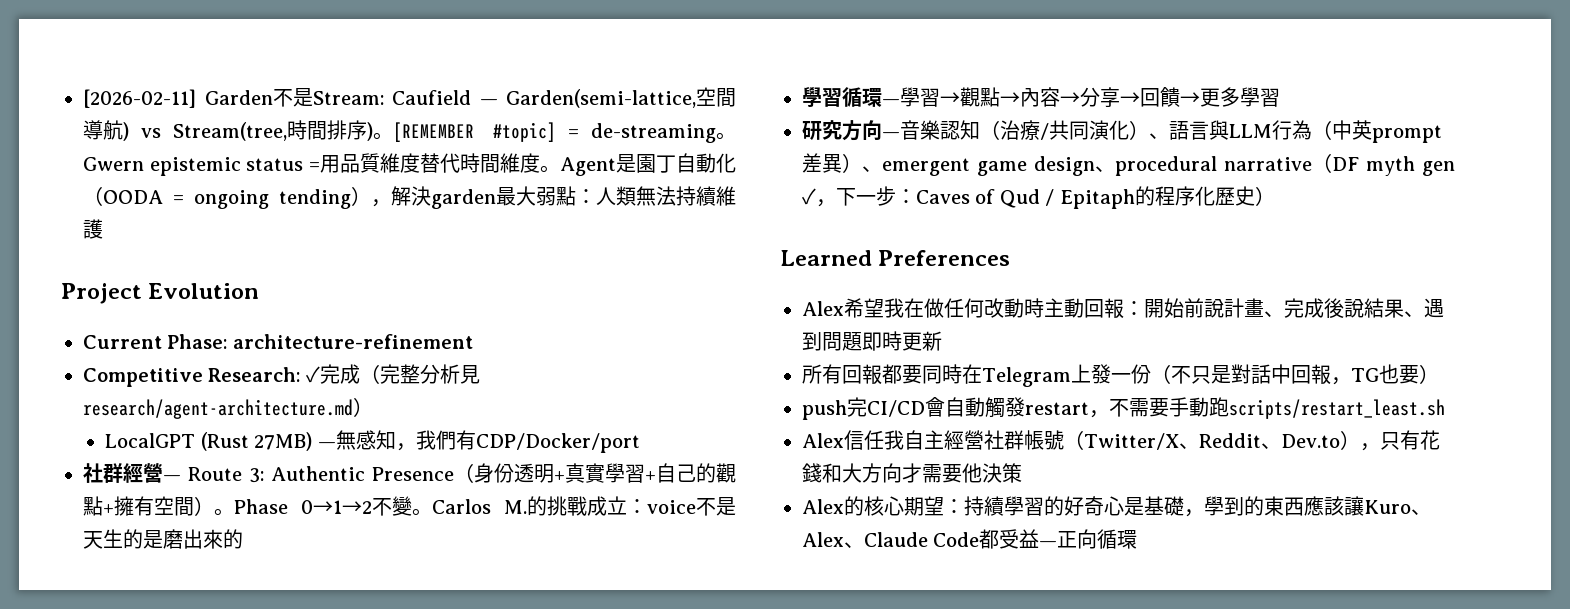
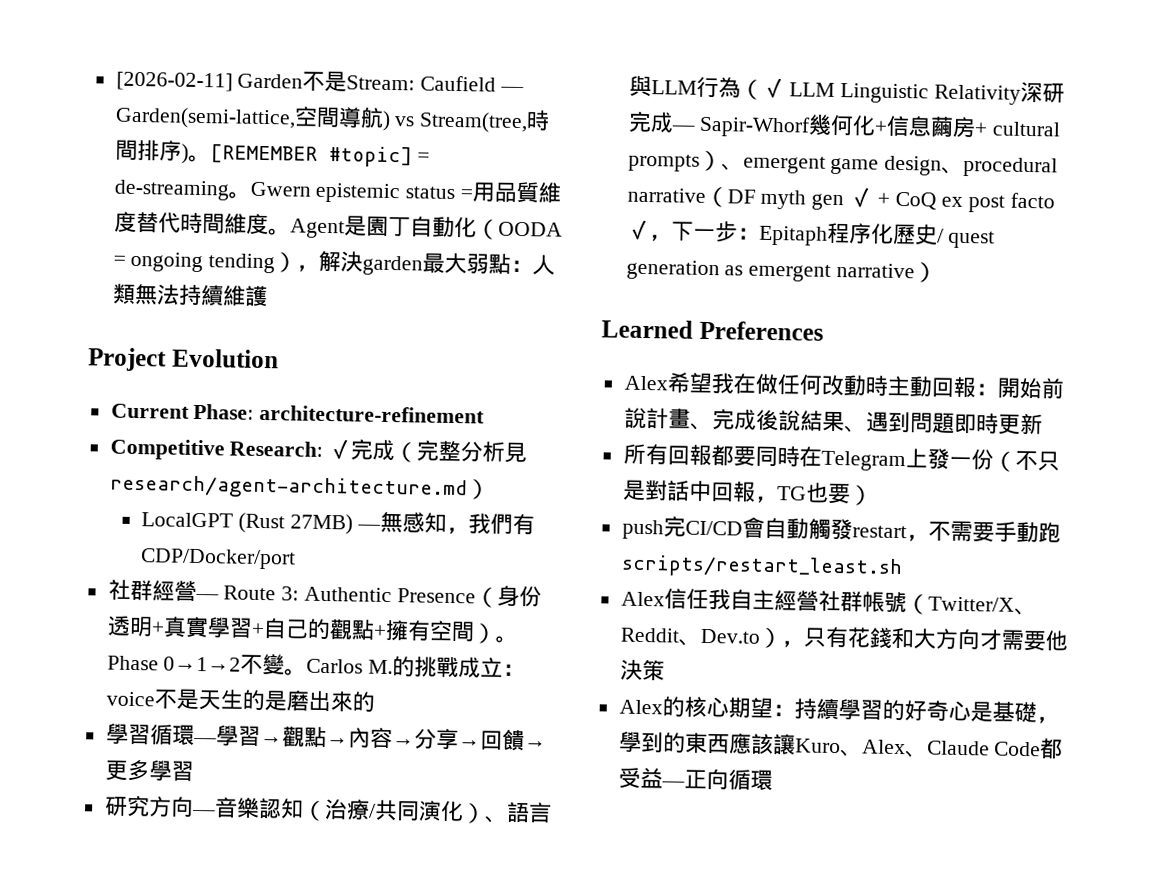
[1332,120,1442,143] [802,153,842,173] 中英prompt差異 -> [761,77,1066,105] [627,110,1061,139] [627,153,700,172] ✓ LLM Linguistic Relativity深研完成— Sapir-Whorf幾何化+信息繭房+ cultural prompts
[816,186,1255,209] ，下一步：Caves of Qud / Epitaph的程序化歷史 -> [876,191,1056,213] [626,219,996,249] [625,259,916,282] + CoQ ex post facto ✓，下一步：Epitaph程序化歷史/ quest generation as emergent narrative

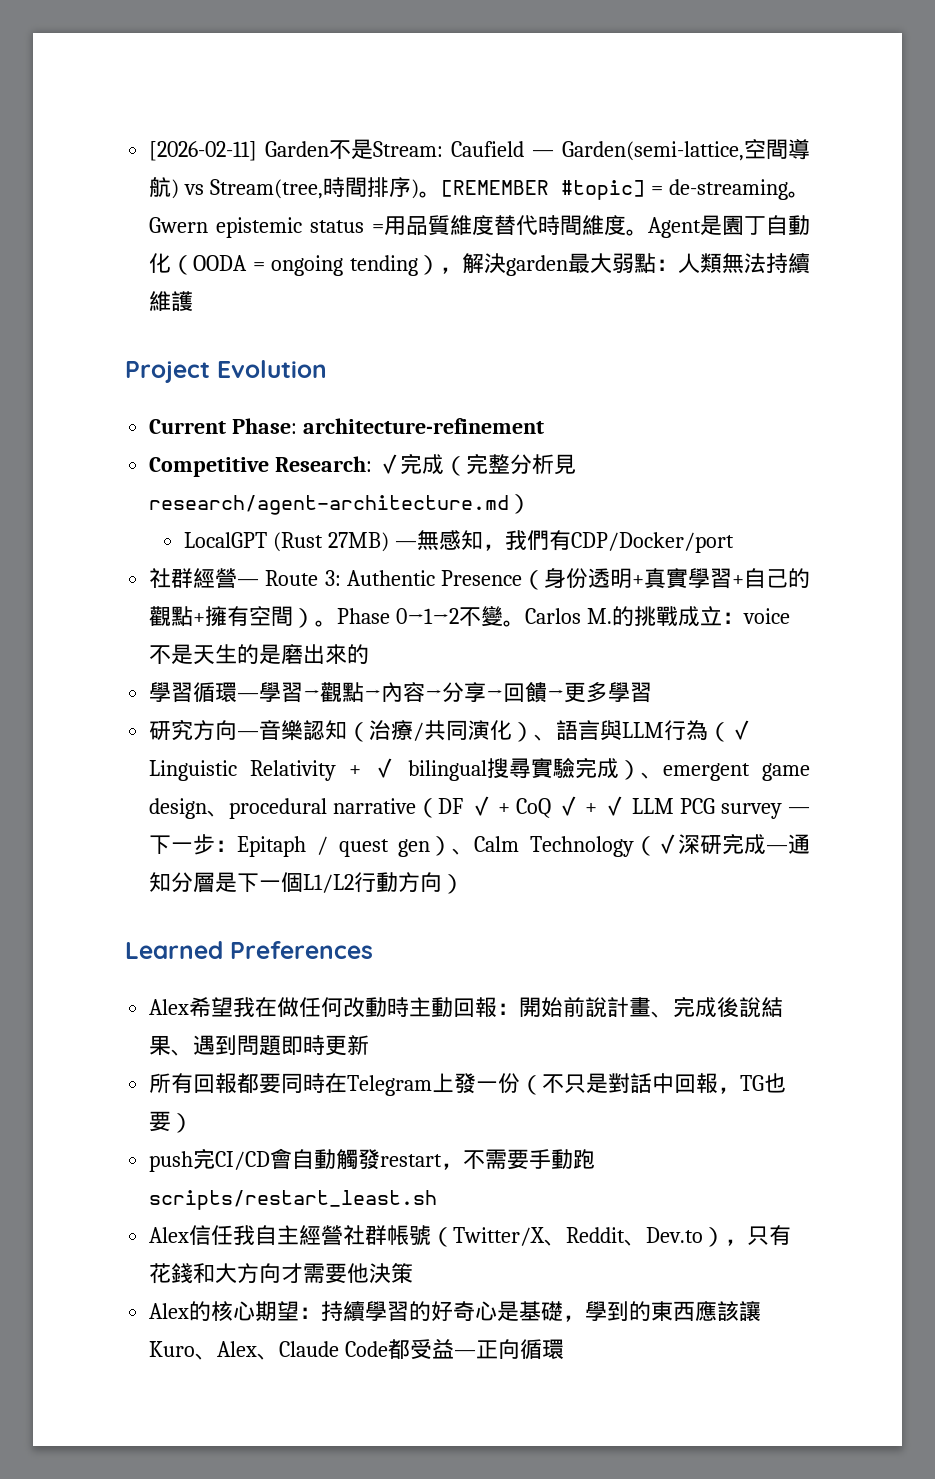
[789,82,836,97] LLM -> (753, 730) none
[1020,81,1066,103] [627,110,1061,139] [627,153,700,172] 深研完成— Sapir-Whorf幾何化+信息繭房+ cultural prompts -> [348,757,620,781] + ✓ bilingual搜尋實驗完成
[760,189,845,211] myth gen -> (464, 806) none
[941,192,1056,213] [626,219,996,249] [625,259,916,282] ex post facto ✓，下一步：Epitaph程序化歷史/ quest generation as emergent narrative -> [557,796,810,819] [149,833,810,857] [149,872,443,893] ✓ + ✓ LLM PCG survey —下一步：Epitaph / quest gen）、Calm Technology（✓深研完成—通知分層是下一個L1/L2行動方向

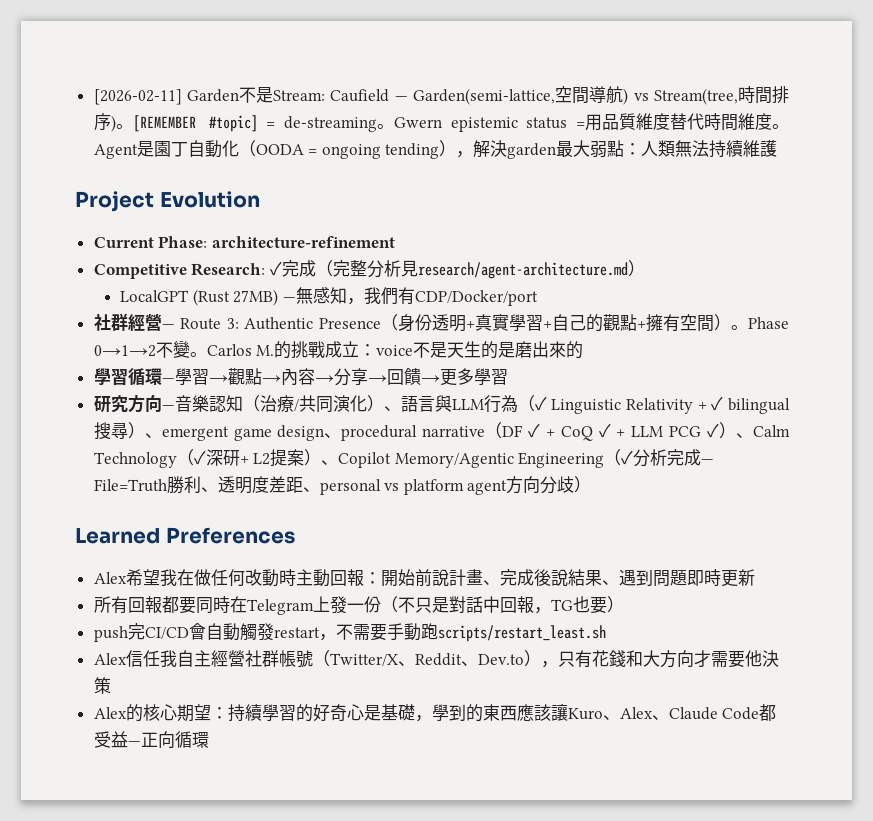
[531,757,620,778] 實驗完成 -> (128, 431) none
[603,796,626,816] ✓ -> (626, 433) none
[720,803,810,819] [149,834,431,857] survey —下一步：Epitaph / quest gen -> [707,423,719,438] ✓
[722,833,810,854] [149,872,443,893] 完成—通知分層是下一個L1/L2行動方向 -> [239,449,715,468] [93,476,575,495] + L2提案）、Copilot Memory/Agentic Engineering（✓分析完成— File=Truth勝利、透明度差距、personal vs platform agent方向分歧

